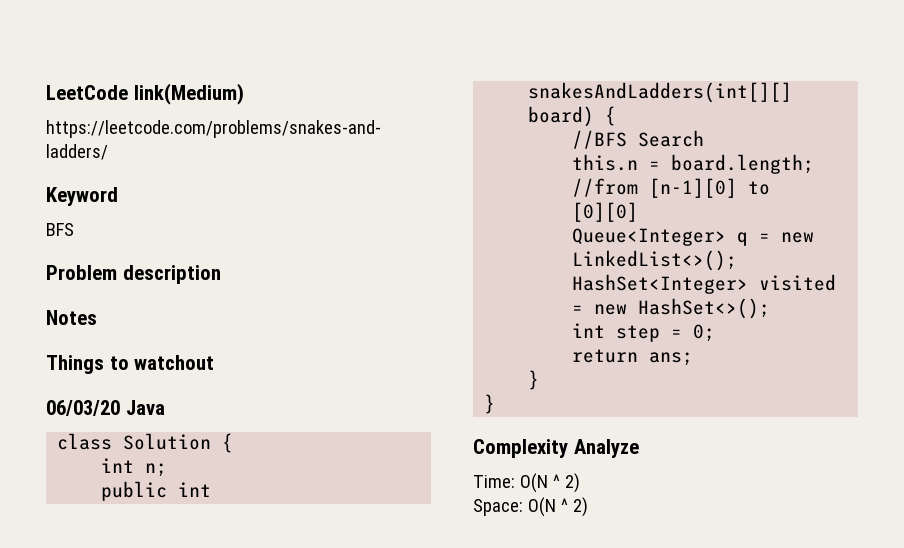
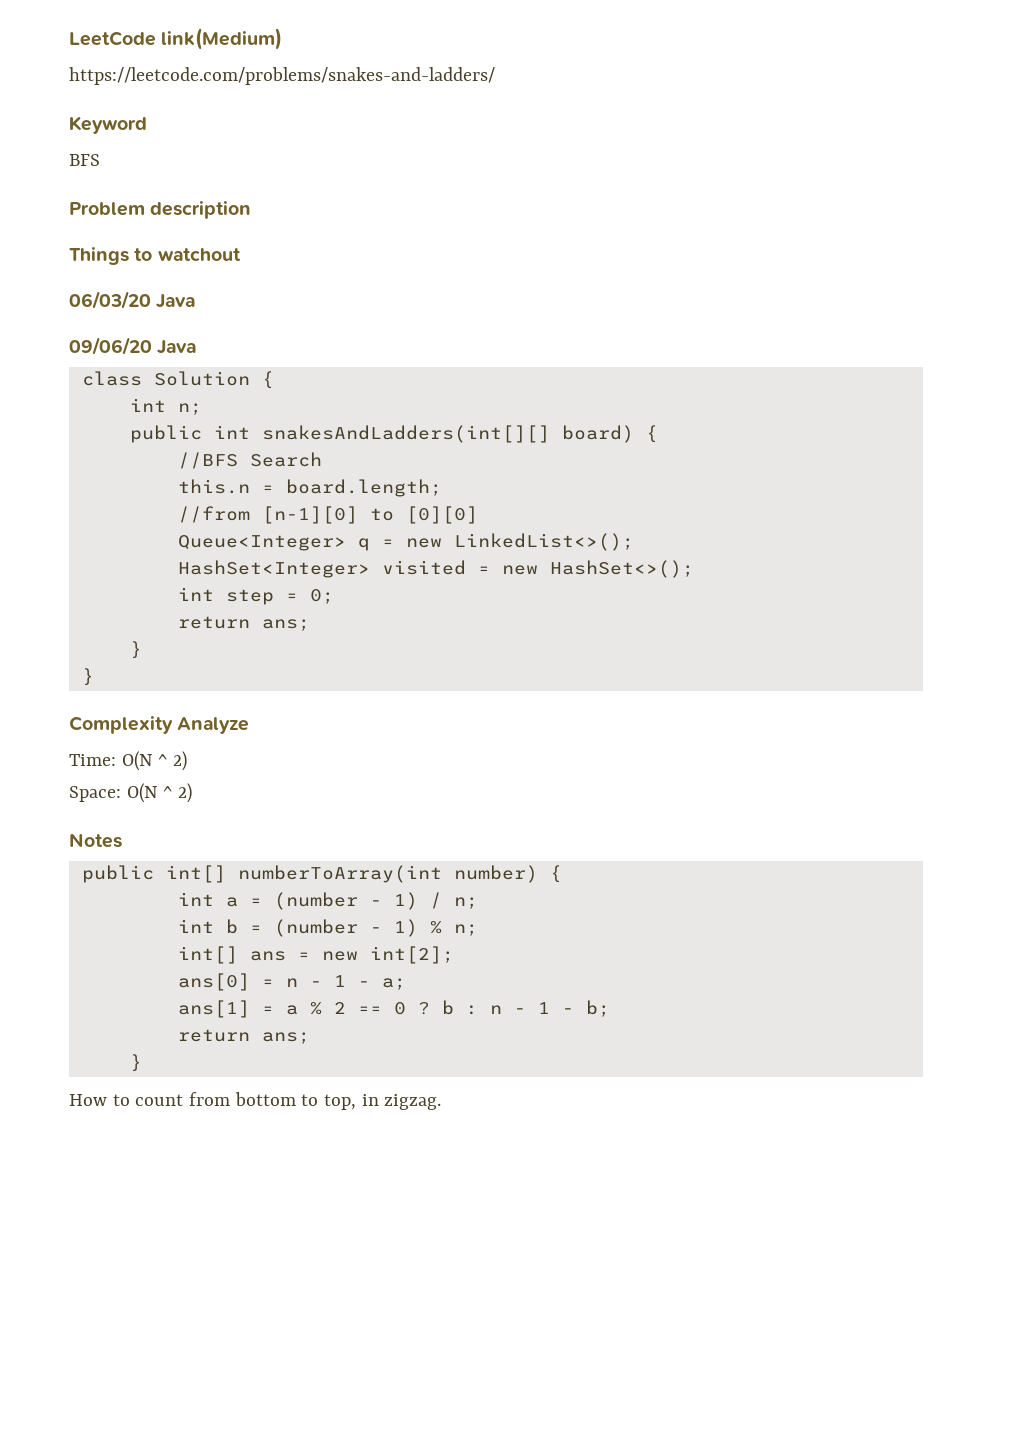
[46,310,97,325] // Notes -> (252, 210) none
(165, 407) none -> [69,337,197,355] // 09/06/20 Java
(588, 507) none -> [69,833,122,848] [81,865,562,883] [177,892,478,910] [177,919,478,937] [177,946,454,964] [177,973,406,991] [177,1000,610,1018] [177,1029,310,1044] [129,1054,142,1072] [69,1092,442,1110] // Notes // public int[] numberToArray(int number) { // int a = (number - 1) / n; // int b = (number - 1) % n; // int[] ans = new int[2]; // ans[0] = n - 1 - a; // ans[1] = a % 2 == 0 ? b : n - 1 - b; // return ans; // } // How to count from bottom to top, in zigzag.

